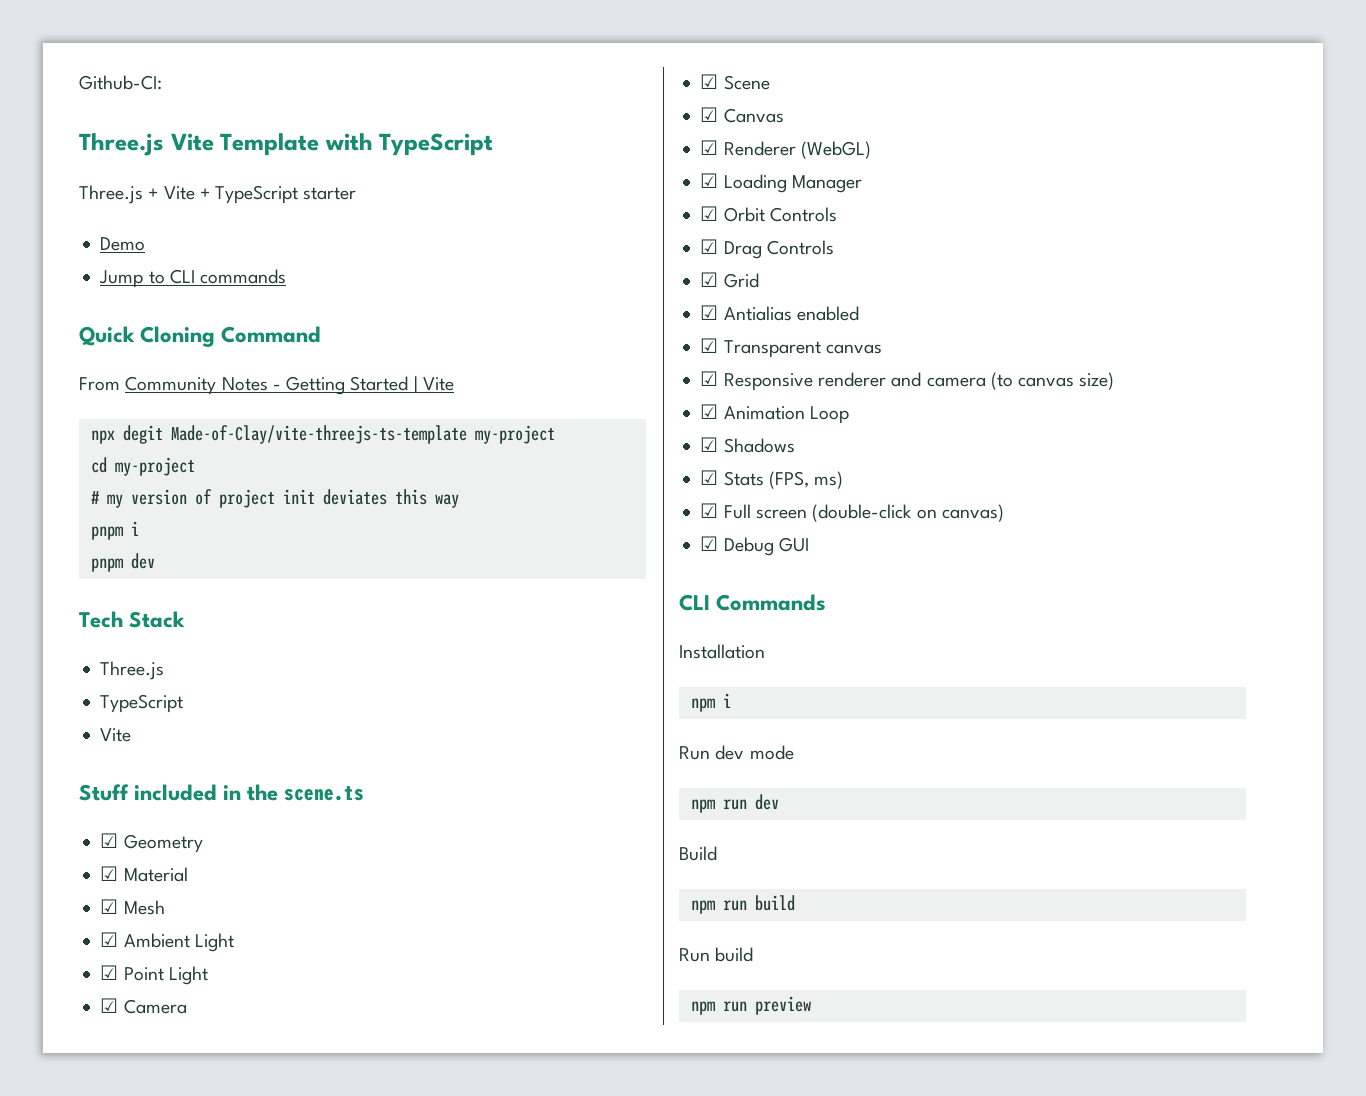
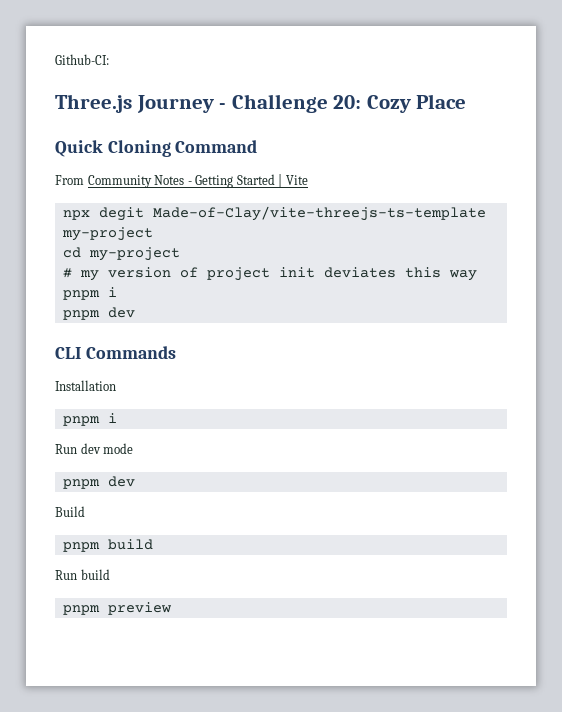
[170,133,494,156] [79,185,357,204] [100,237,146,251] [99,269,287,288] Vite Template with TypeScript // Three.js + Vite + TypeScript starter // Demo // Jump to CLI commands -> [136,94,467,113] Journey - Challenge 20: Cozy Place
[79,611,186,628] [100,661,165,680] [100,694,184,713] [100,728,132,742] [79,784,365,801] [100,833,203,853] [100,866,188,882] [100,899,165,915] [100,932,234,952] [100,965,208,985] [100,998,187,1014] [700,74,770,90] [700,107,784,123] [700,140,871,159] [700,173,862,193] [700,206,837,222] [700,239,834,259] [700,272,759,288] [700,305,859,321] [700,338,882,358] [700,371,1115,391] [700,404,849,424] [700,437,795,453] [700,470,844,489] [700,503,1004,522] [700,536,809,556] // Tech Stack // Three.js // TypeScript // Vite // Stuff included in the scene.ts // ☑ Geometry // ☑ Material // ☑ Mesh // ☑ Ambient Light // ☑ Point Light // ☑ Camera // ☑ Scene // ☑ Canvas // ☑ Renderer (WebGL) // ☑ Loading Manager // ☑ Orbit Controls // ☑ Drag Controls // ☑ Grid // ☑ Antialias enabled // ☑ Transparent canvas // ☑ Responsive renderer and camera (to canvas size) // ☑ Animation Loop // ☑ Shadows // ☑ Stats (FPS, ms) // ☑ Full screen (double-click on canvas) // ☑ Debug GUI -> (135, 312) none
[690,698,715,712] npm -> [62,416,100,426] pnpm
[690,799,747,813] npm run -> [62,479,100,489] pnpm
[690,900,747,914] npm run -> [62,542,100,552] pnpm
[690,1001,747,1015] npm run -> [62,605,100,615] pnpm

